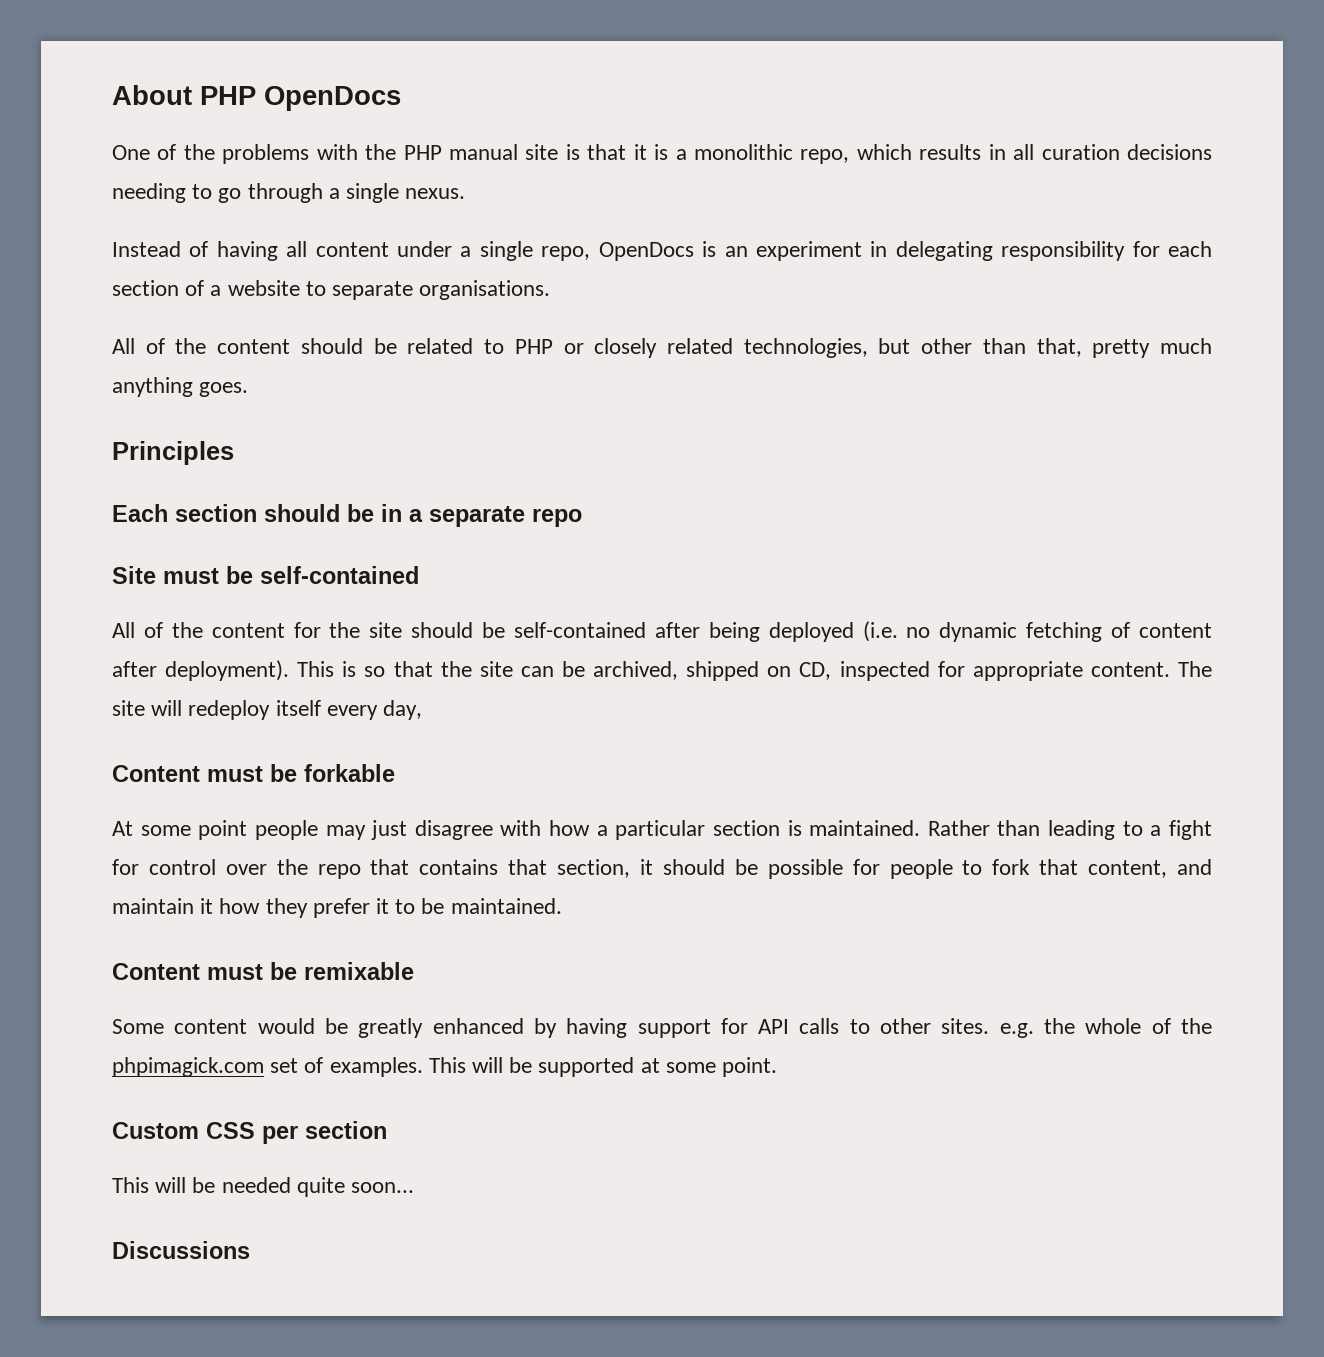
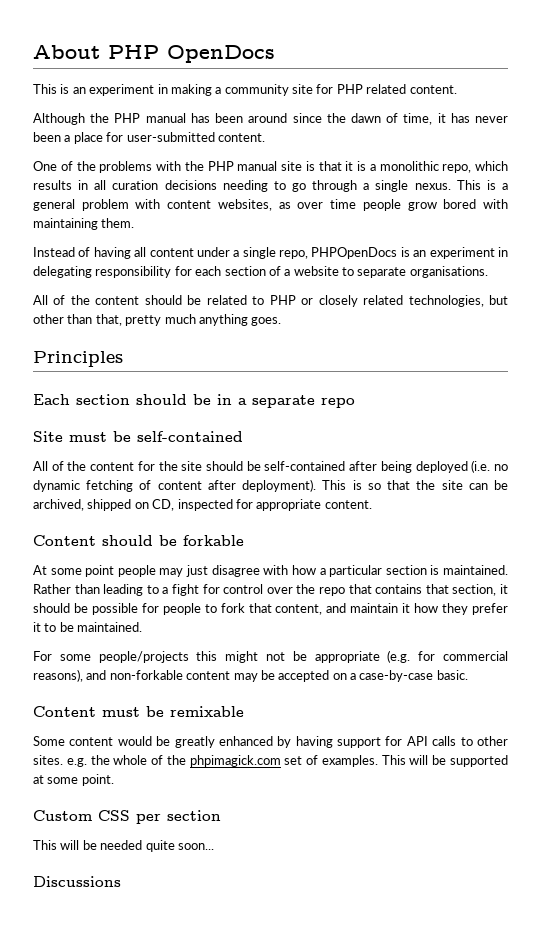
(401, 98) none -> [33,84,457,96] [33,113,509,125] [33,132,265,144] // This is an experiment in making a community site for PHP related content. // Although the PHP manual has been around since the dawn of time, it has never been a place for user-submitted content.
(466, 193) none -> [456,180,509,190] [33,199,509,211] [33,218,135,230] This is a general problem with content websites, as over time people grow bored with maintaining them.
[598,242,694,261] OpenDocs -> [311,247,398,259] PHPOpenDocs
[1177,661,1212,677] [112,700,423,720] [112,765,263,782] The site will redeploy itself every day, // Content must -> [33,535,153,546] // Content should
(562, 906) none -> [33,650,509,663] [33,669,468,682] // For some people/projects this might not be appropriate (e.g. for commercial reasons), and non-forkable content may be accepted on a case-by-case basic.

